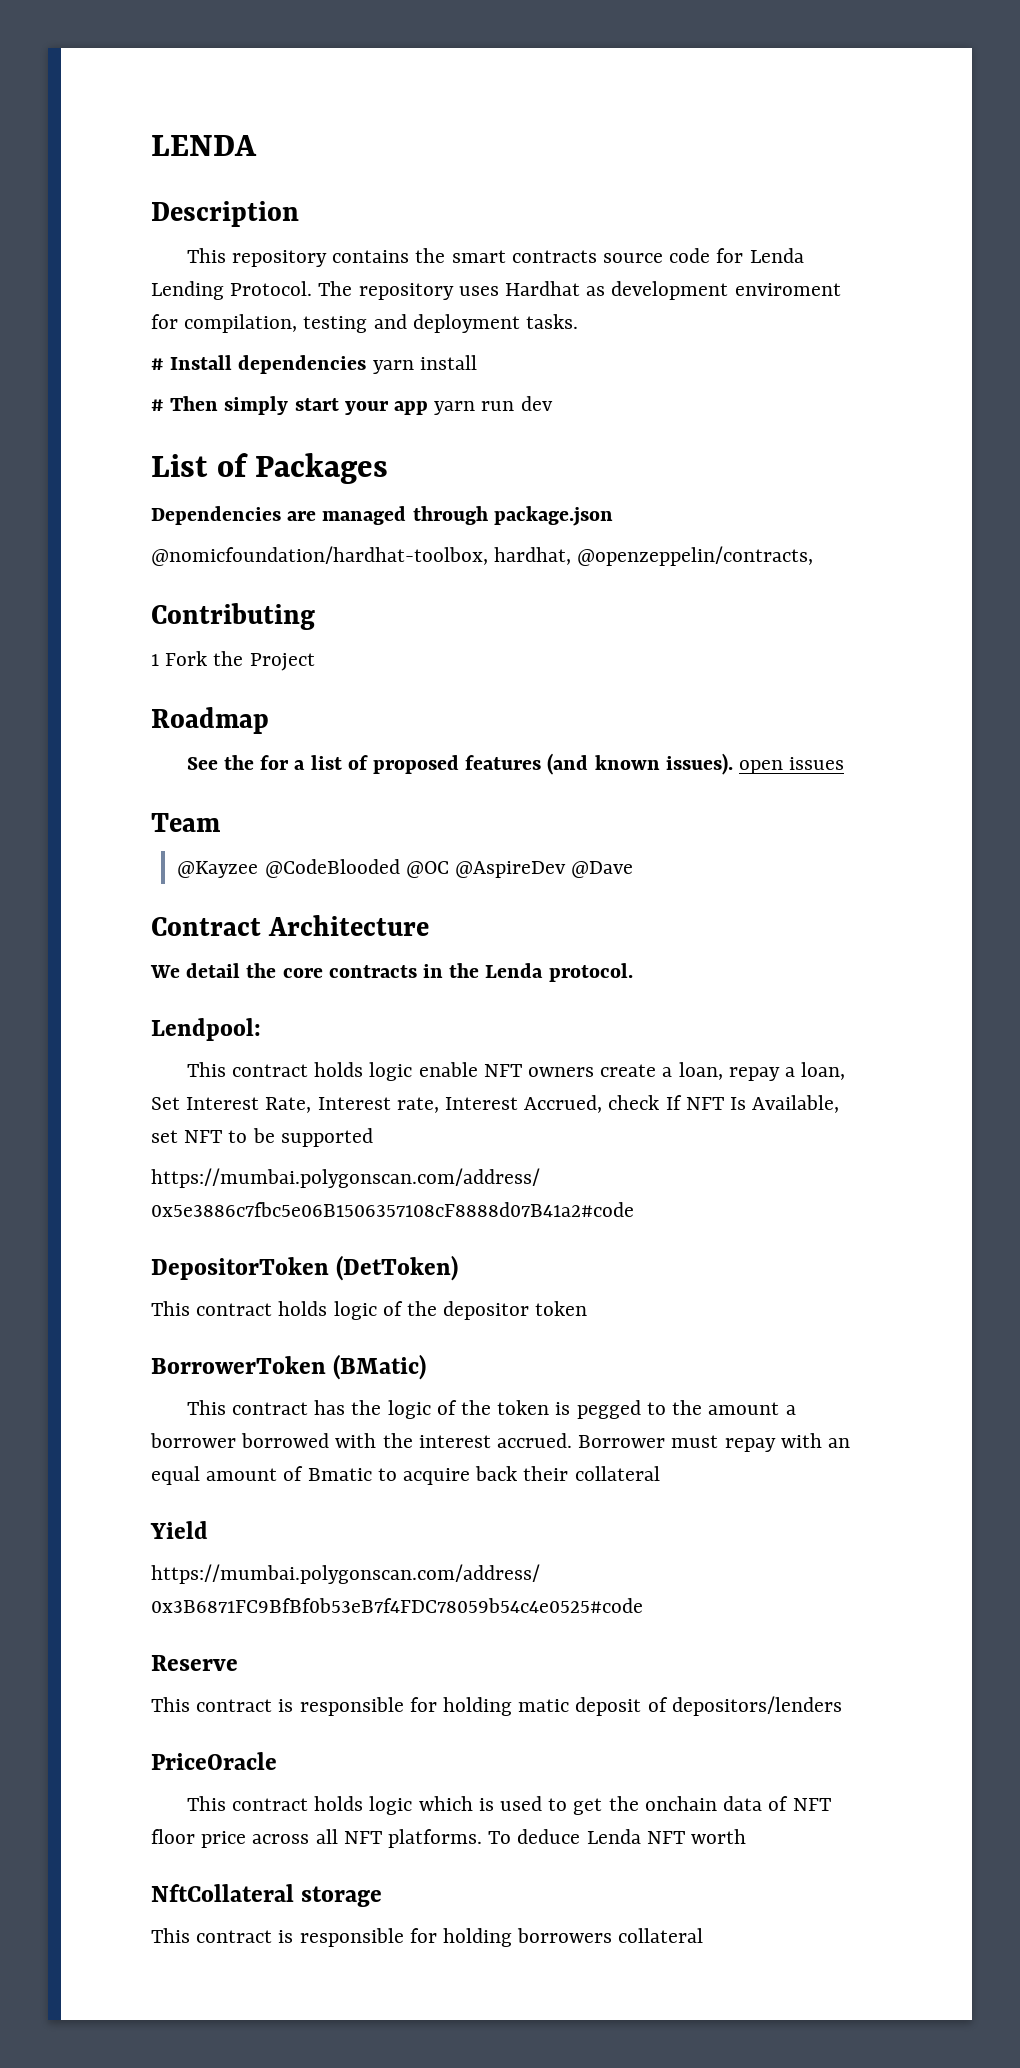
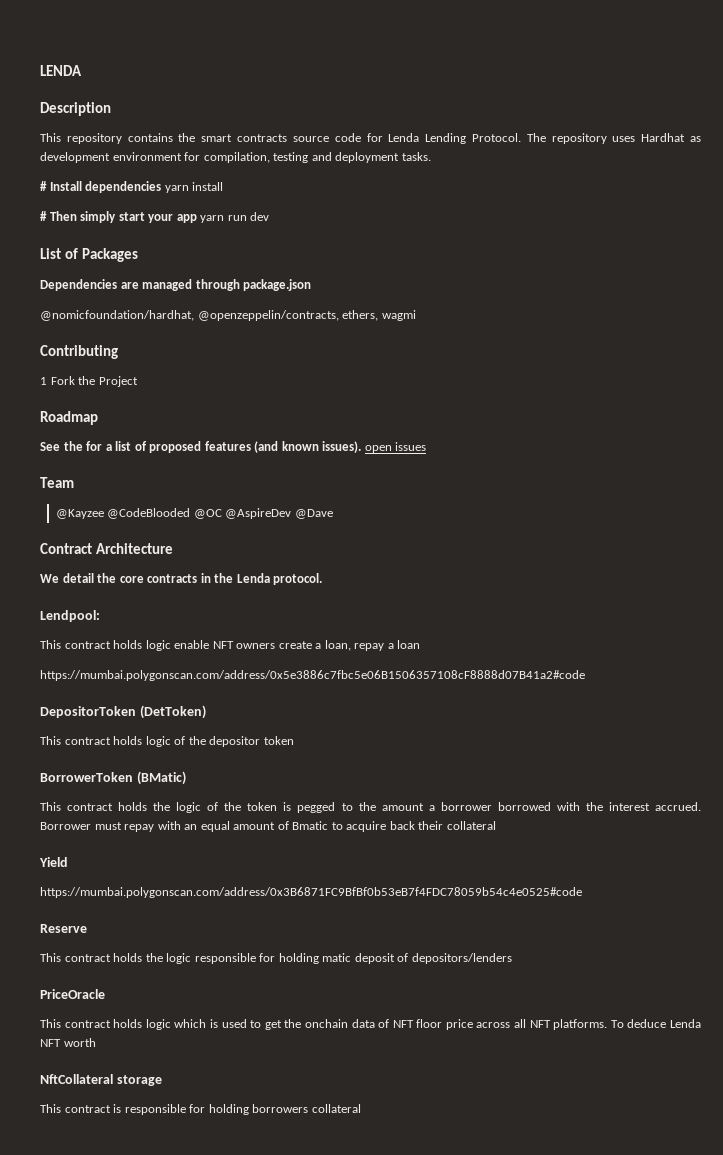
[734,283,841,296] enviroment -> [112,152,182,161] environment
[151,546,572,566] @nomicfoundation/hardhat-toolbox, hardhat, -> [40,310,194,321] @nomicfoundation/hardhat,
(814, 556) none -> [342,310,416,321] ethers, wagmi
[801,1062,846,1080] [151,1095,840,1113] [151,1128,373,1147] loan, Set Interest Rate, Interest rate, Interest Accrued, check If NFT Is Available, set NFT to be supported -> [397,640,421,649] loan
[314,1400,346,1415] has -> [118,802,148,811] holds
[278,1699,294,1712] is -> [113,953,192,964] holds the logic

